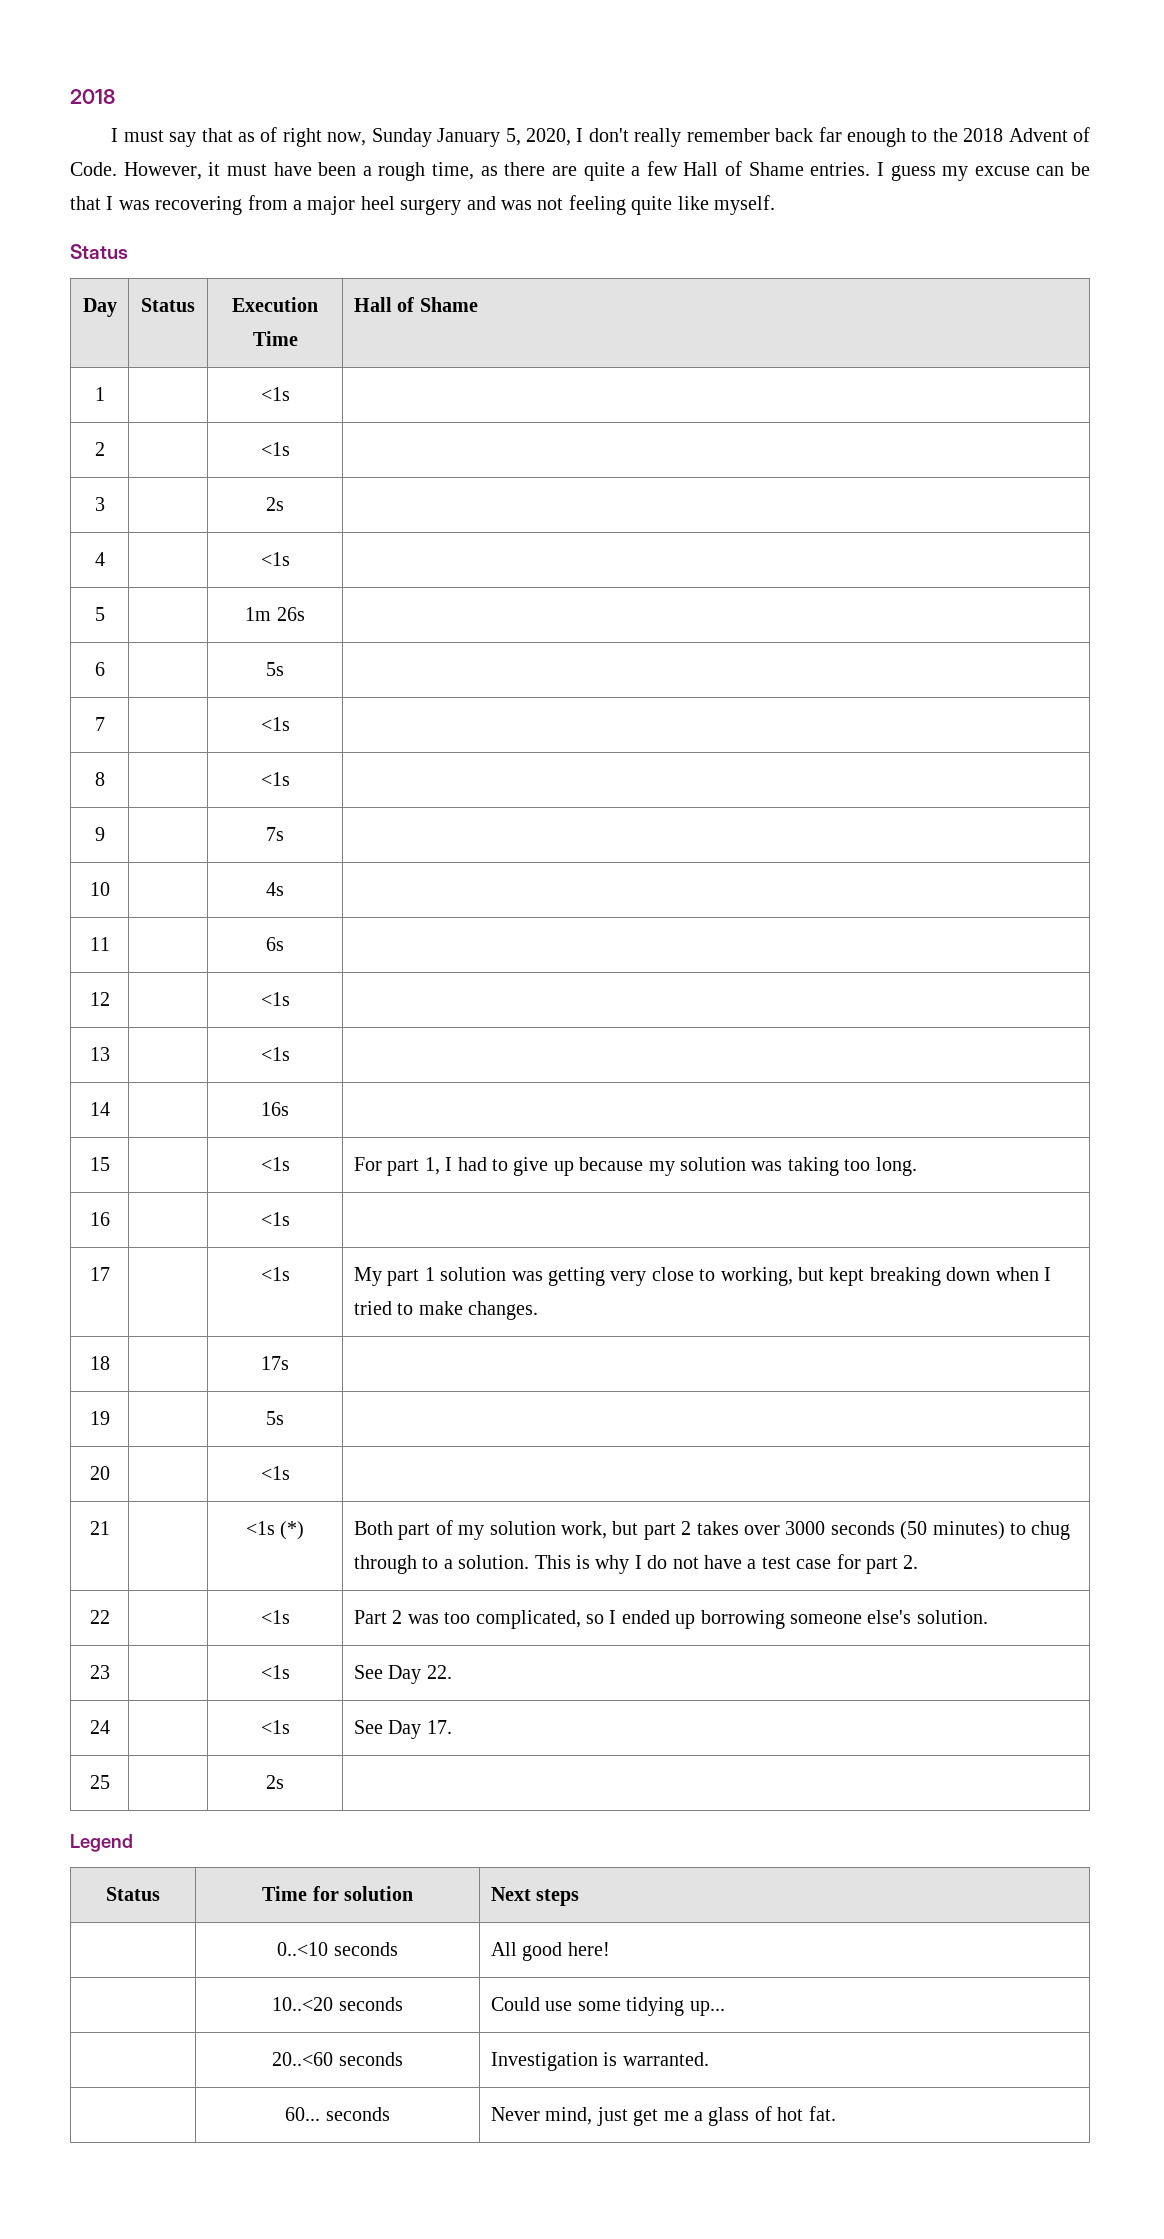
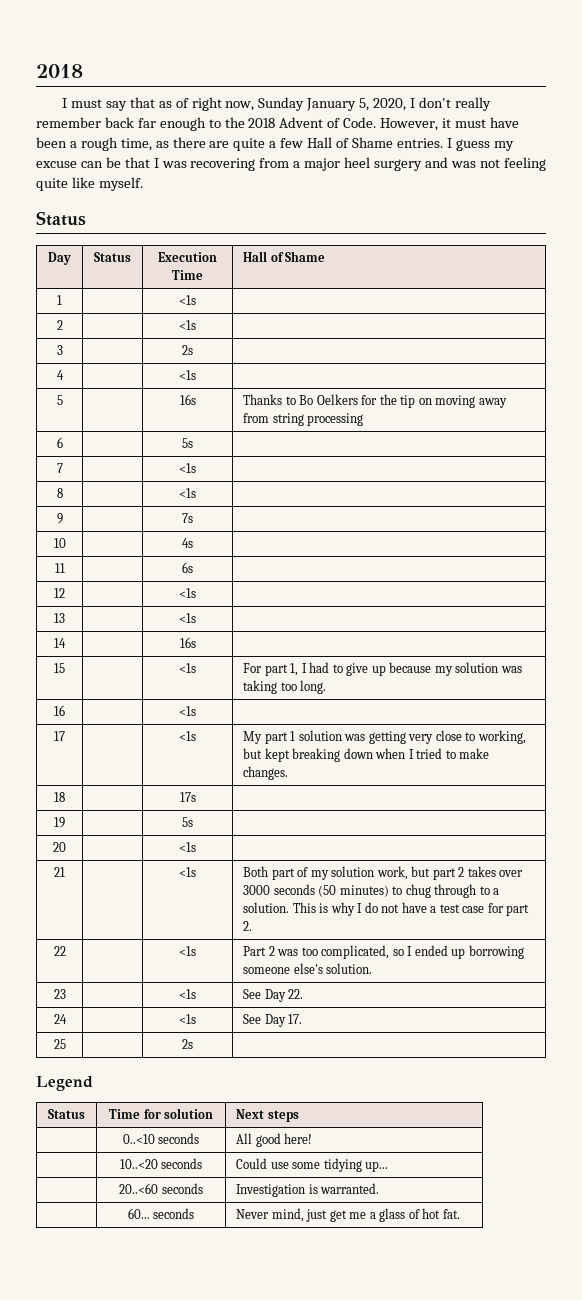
[245,607,305,621] 1m 26s | -> [179,394,196,405] [243,394,507,408] [243,413,364,426] 16s | Thanks to Bo Oelkers for the tip on moving away from string processing
[280,1521,305,1540] (*) -> (196, 872) none

